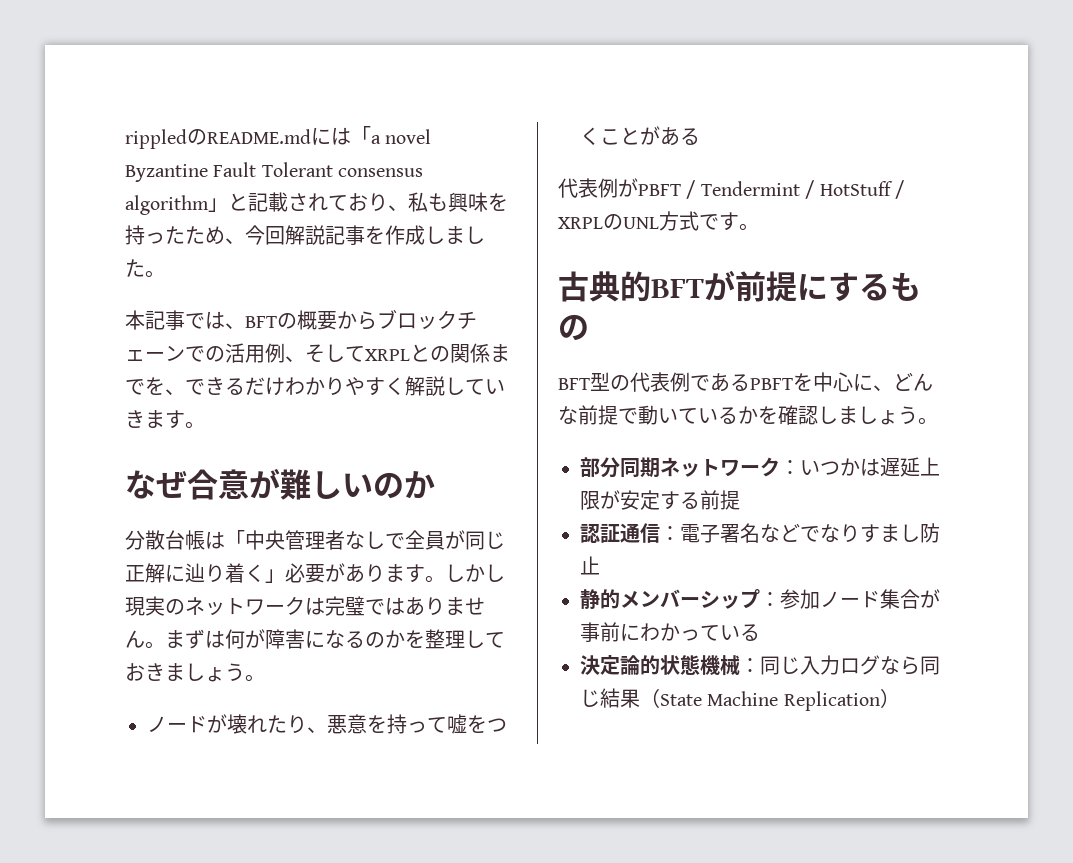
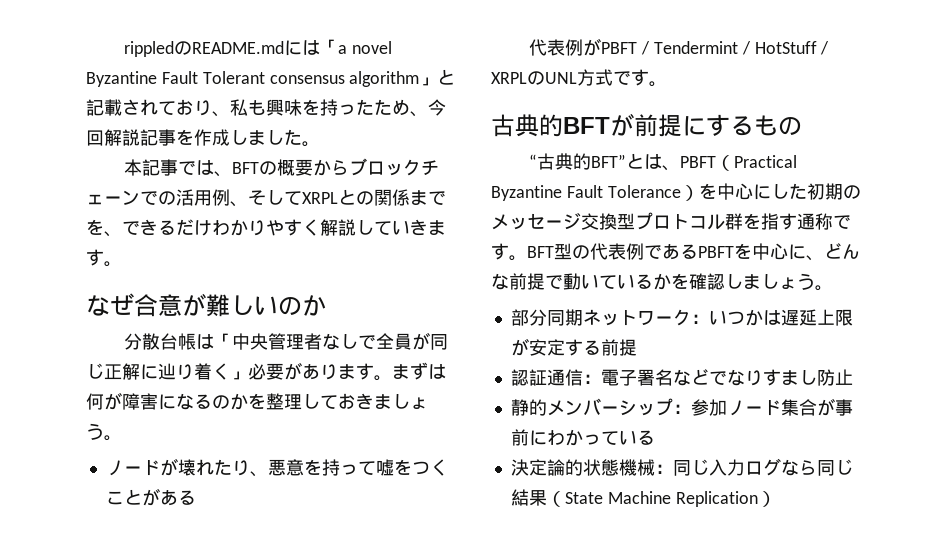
[445,564,505,582] [125,596,485,616] [125,630,165,649] しかし現実のネットワークは完璧ではありません。 -> (392, 378) none
(589, 327) none -> [529,153,798,171] [491,183,861,201] [491,212,851,230] [491,243,527,261] “古典的BFT”とは、PBFT（Practical Byzantine Fault Tolerance）を中心にした初期のメッセージ交換型プロトコル群を指す通称です。

